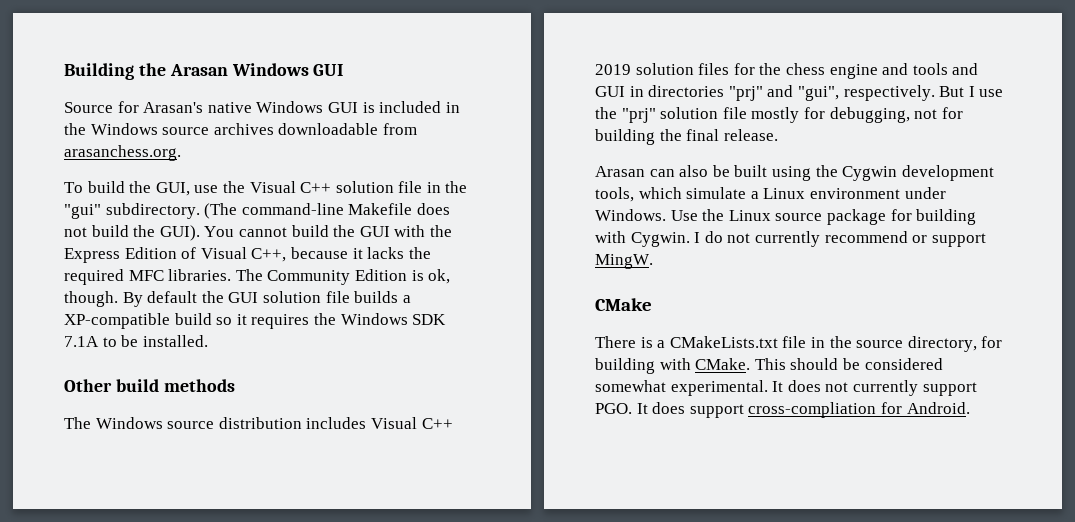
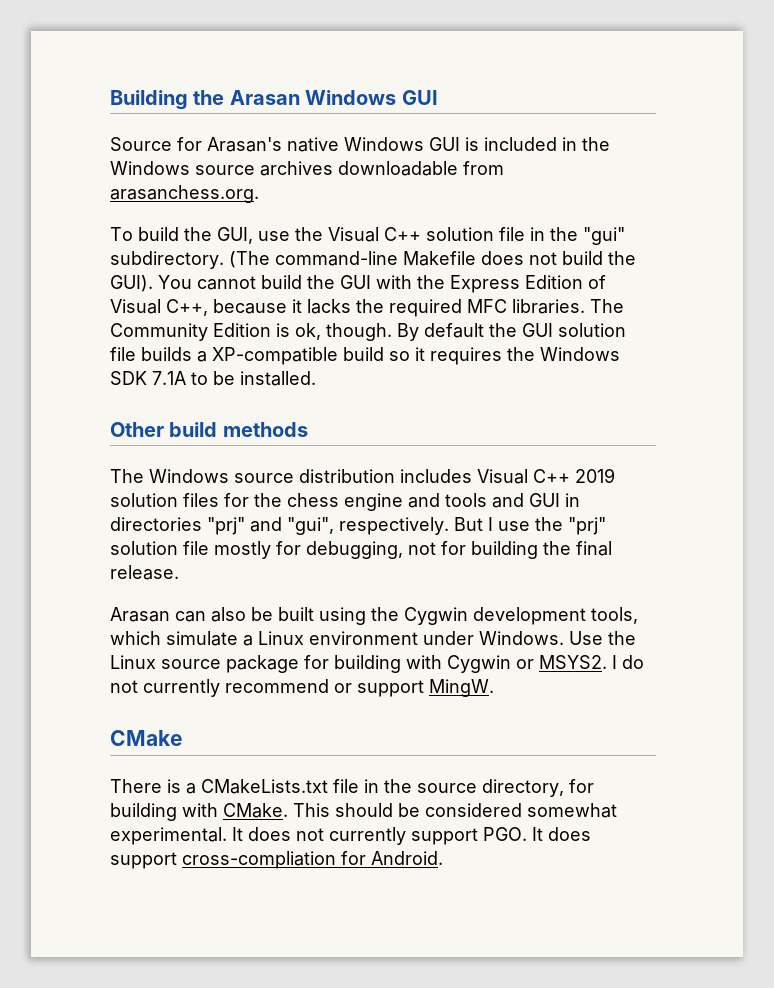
[630,232,690,247] Cygwin. -> [447,655,607,673] Cygwin or MSYS2.

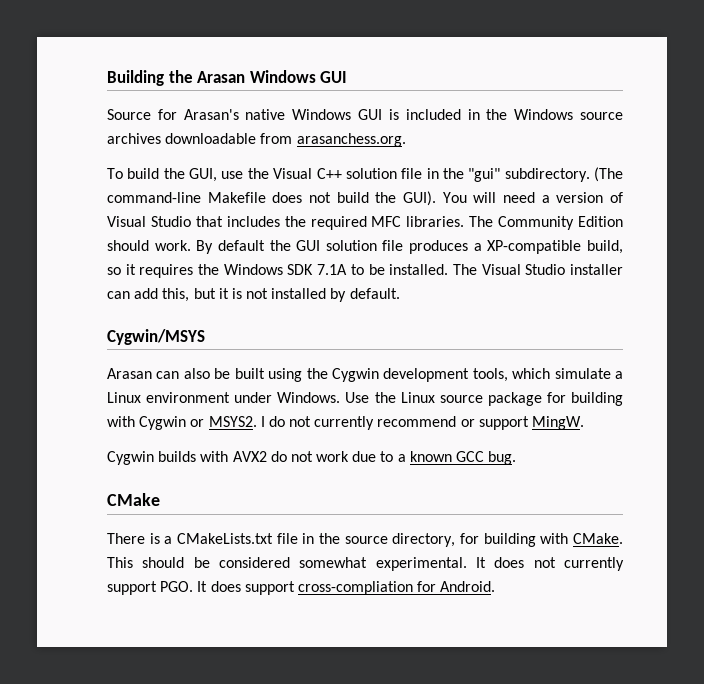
[197,275,606,293] [110,299,351,316] cannot build the GUI with the Express Edition of Visual C++, because it lacks -> [473,192,624,203] [107,216,280,227] will need a version of Visual Studio that includes
[276,323,392,341] is ok, though. -> [107,240,191,251] should work.
[141,347,192,361] builds -> [409,240,469,254] produces
[343,347,384,361] build -> [586,240,623,254] build,
[110,422,308,437] [110,468,615,484] [110,493,580,511] [110,517,606,535] [110,541,612,559] [110,565,179,580] // Other build methods // The Windows source distribution includes Visual C++ 2019 solution files for the chess engine and tools and GUI in directories "prj" and "gui", respectively. But I use the "prj" solution file mostly for debugging, not for building the final release. -> [452,264,623,275] [107,288,400,302] [107,329,205,345] The Visual Studio installer can add this, but it is not installed by default. // Cygwin/MSYS
(494, 688) none -> [107,451,517,465] // Cygwin builds with AVX2 do not work due to a known GCC bug.

